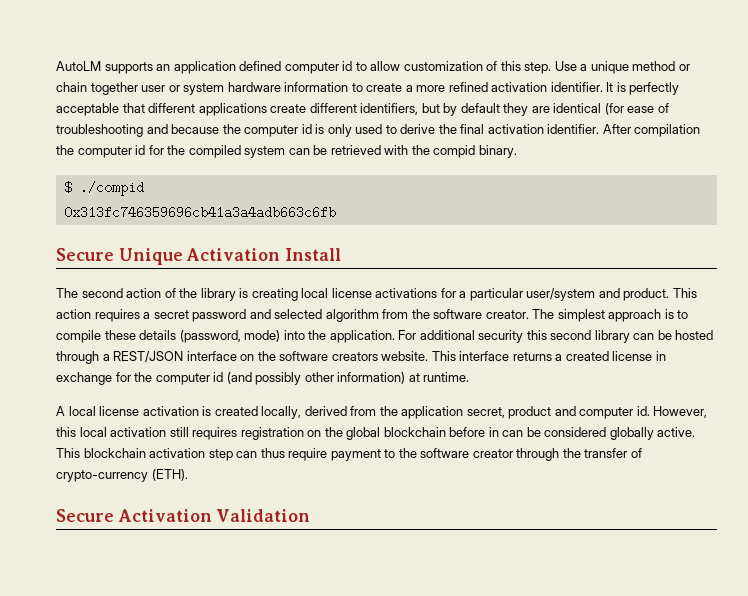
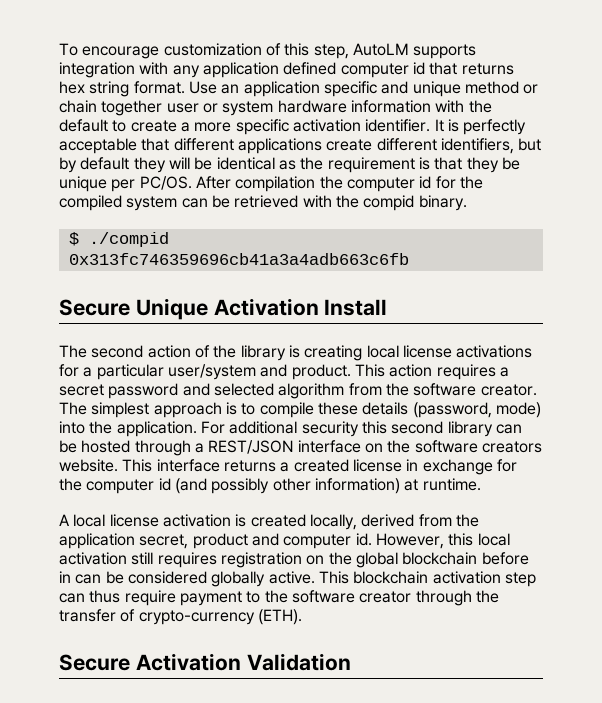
[56,61,588,74] AutoLM supports an application defined computer id to allow customization of this step. Use a -> [59,43,477,59] [59,62,514,78] [59,81,409,97] To encourage customization of this step, AutoLM supports integration with any application defined computer id that returns hex string format. Use an application specific and
(349, 87) none -> [435,100,492,113] [59,119,108,132] with the default
[448,82,488,92] refined -> [235,119,289,135] specific
[531,103,669,115] [56,124,600,137] are identical (for ease of troubleshooting and because the computer id is only used to derive the final activation identifier. -> [168,157,520,173] [59,176,192,192] will be identical as the requirement is that they be unique per PC/OS.

